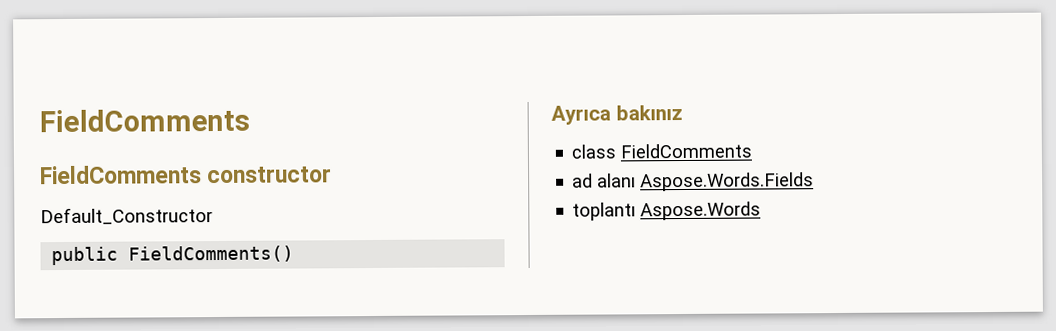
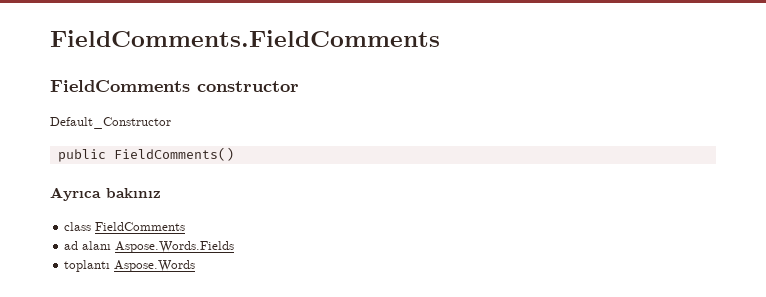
[39,108,250,133] FieldComments -> [50,30,440,47] FieldComments.FieldComments

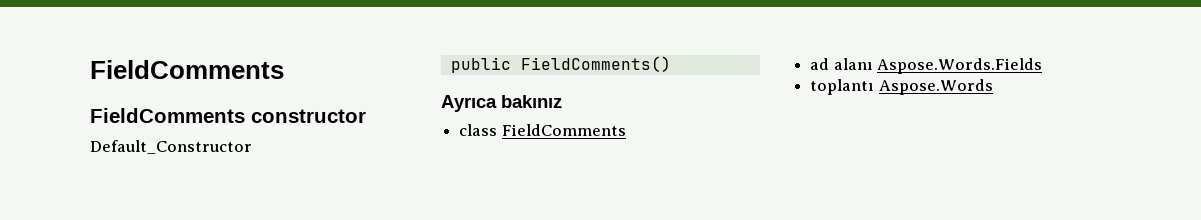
[50,30,440,47] FieldComments.FieldComments -> [90,60,284,79] FieldComments

